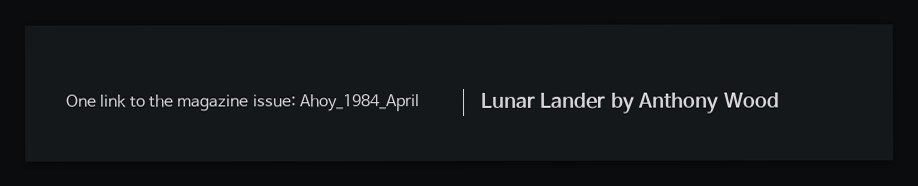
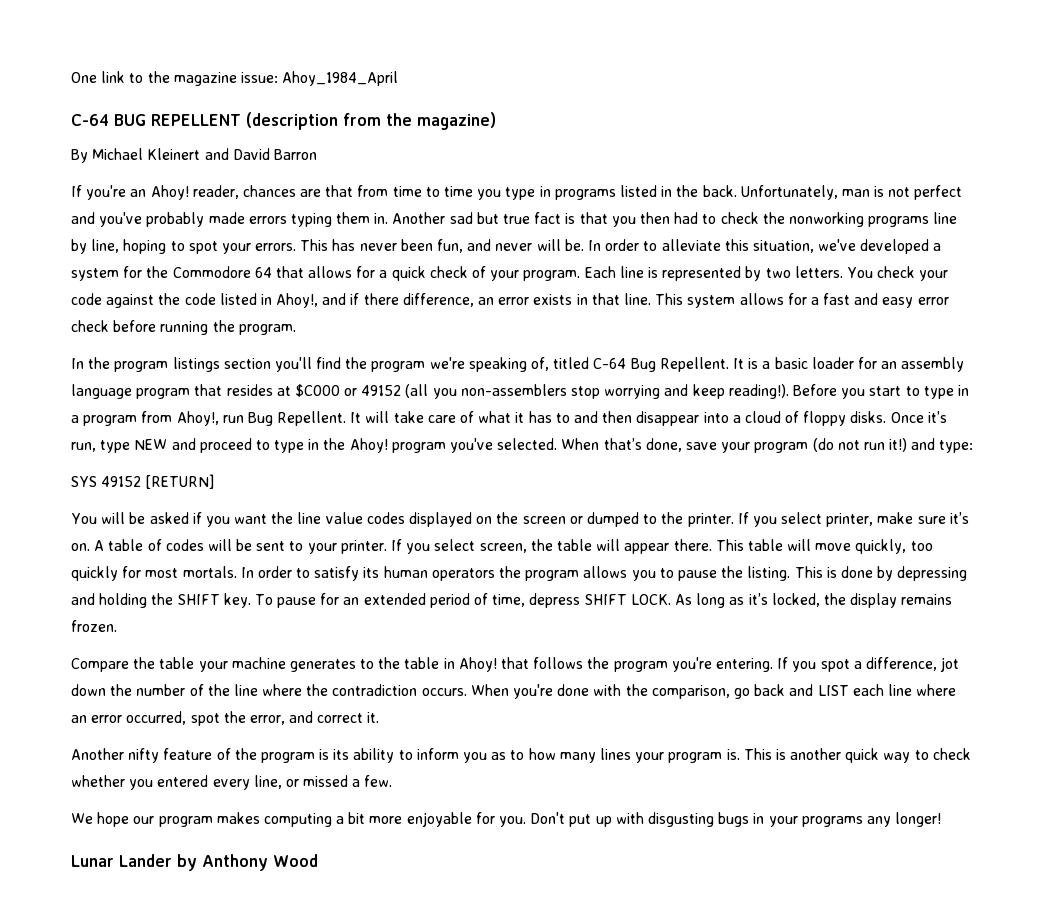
(420, 103) none -> [71,112,496,130] [71,148,317,163] [71,185,963,200] [71,212,958,227] [71,239,942,254] [71,266,949,281] [71,293,949,308] [71,320,296,335] [71,357,965,372] [71,384,969,399] [71,411,947,426] [71,438,974,453] [71,474,215,489] [71,512,969,527] [71,539,933,554] [71,566,968,581] [71,593,953,608] [71,620,117,632] [71,657,960,672] [71,684,957,699] [71,711,380,726] [71,748,971,763] [71,775,393,790] [71,812,942,827] // C-64 BUG REPELLENT (description from the magazine) // By Michael Kleinert and David Barron // If you're an Ahoy! reader, chances are that from time to time you type in programs listed in the back. Unfortunately, man is not perfect and you've probably made errors typing them in. Another sad but true fact is that you then had to check the nonworking programs line by line, hoping to spot your errors. This has never been fun, and never will be. In order to alleviate this situation, we've developed a system for the Commodore 64 that allows for a quick check of your program. Each line is represented by two letters. You check your code against the code listed in Ahoy!, and if there difference, an error exists in that line. This system allows for a fast and easy error check before running the program. // In the program listings section you'll find the program we're speaking of, titled C-64 Bug Repellent. It is a basic loader for an assembly language program that resides at $C000 or 49152 (all you non-assemblers stop worrying and keep reading!). Before you start to type in a program from Ahoy!, run Bug Repellent. It will take care of what it has to and then disappear into a cloud of floppy disks. Once it’s run, type NEW and proceed to type in the Ahoy! program you've selected. When that’s done, save your program (do not run it!) and type: // SYS 49152 [RETURN] // You will be asked if you want the line value codes displayed on the screen or dumped to the printer. If you select printer, make sure it’s on. A table of codes will be sent to your printer. If you select screen, the table will appear there. This table will move quickly, too quickly for most mortals. In order to satisfy its human operators the program allows you to pause the listing. This is done by depressing and holding the SHIFT key. To pause for an extended period of time, depress SHIFT LOCK. As long as it’s locked, the display remains frozen. // Compare the table your machine generates to the table in Ahoy! that follows the program you're entering. If you spot a difference, jot down the number of the line where the contradiction occurs. When you're done with the comparison, go back and LIST each line where an error occurred, spot the error, and correct it. // Another nifty feature of the program is its ability to inform you as to how many lines your program is. This is another quick way to check whether you entered every line, or missed a few. // We hope our program makes computing a bit more enjoyable for you. Don't put up with disgusting bugs in your programs any longer!

